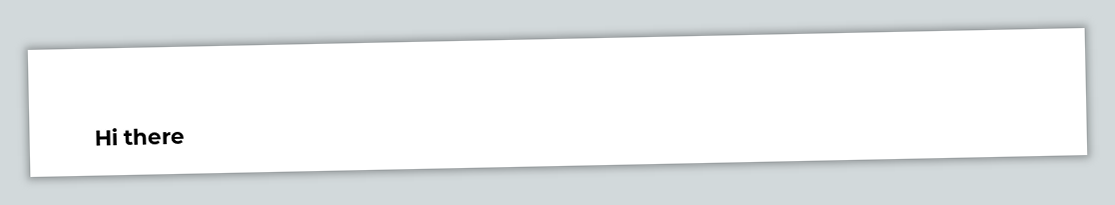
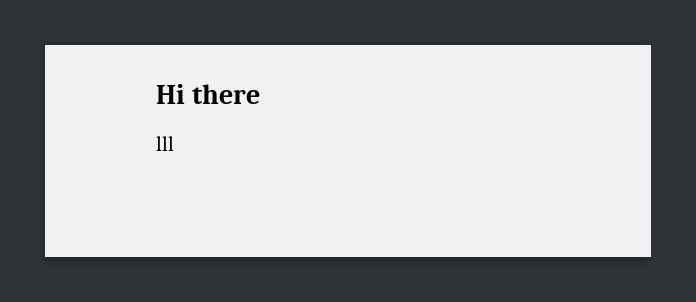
(185, 136) none -> [156,136,174,151] // lll

